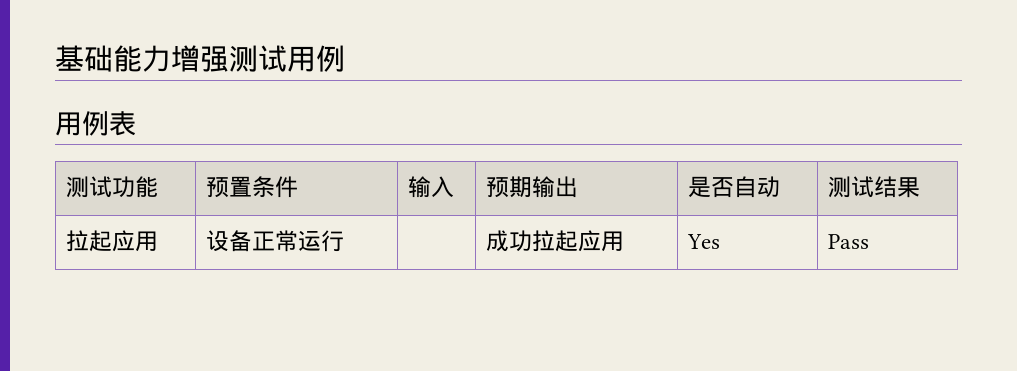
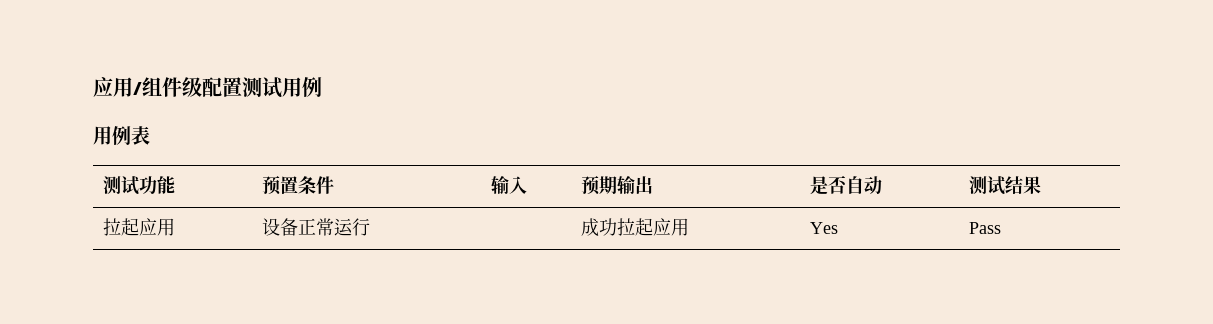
[55,45,229,72] 基础能力增强 -> [93,77,242,97] 应用/组件级配置

